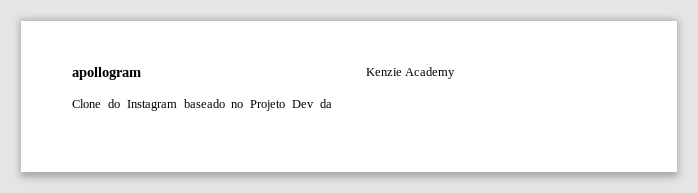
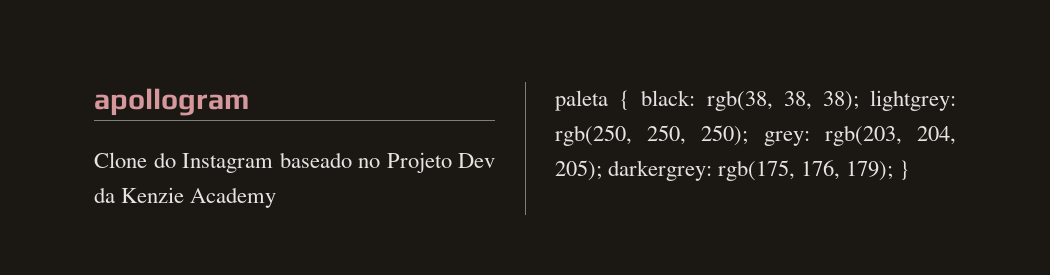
(456, 73) none -> [555,90,956,111] [555,125,956,146] [555,160,911,181] // paleta { black: rgb(38, 38, 38); lightgrey: rgb(250, 250, 250); grey: rgb(203, 204, 205); darkergrey: rgb(175, 176, 179); }

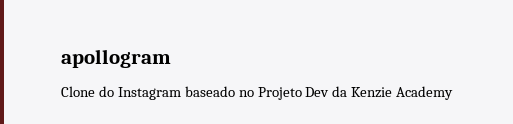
[555,90,956,111] [555,125,956,146] [555,160,911,181] // paleta { black: rgb(38, 38, 38); lightgrey: rgb(250, 250, 250); grey: rgb(203, 204, 205); darkergrey: rgb(175, 176, 179); } -> (454, 93) none

